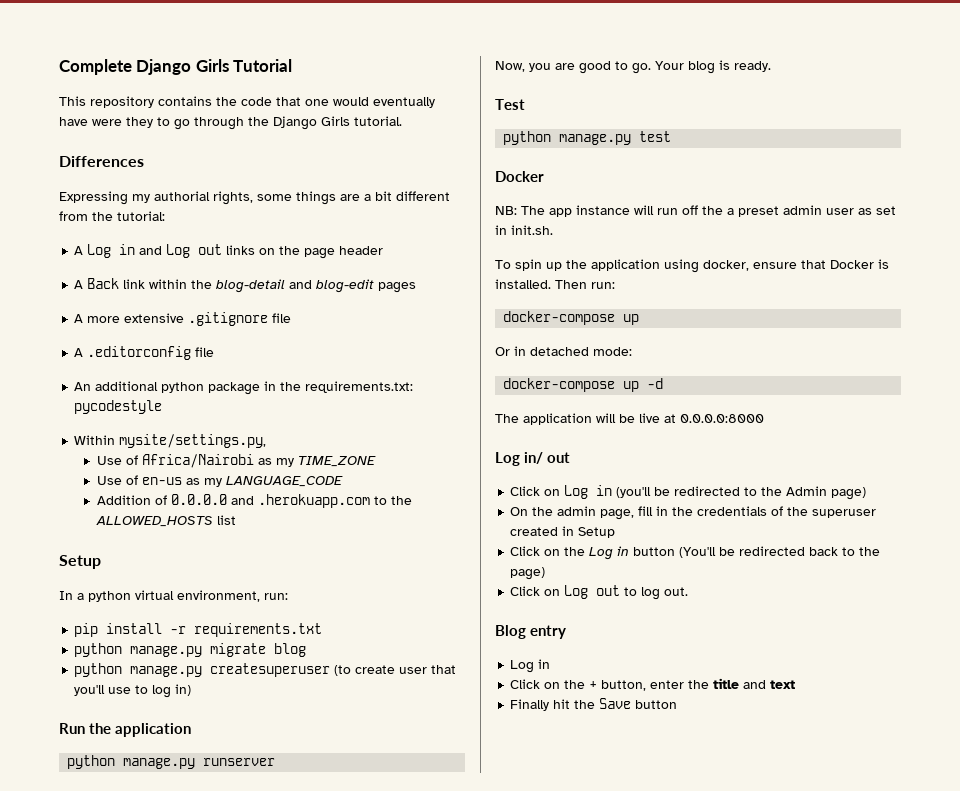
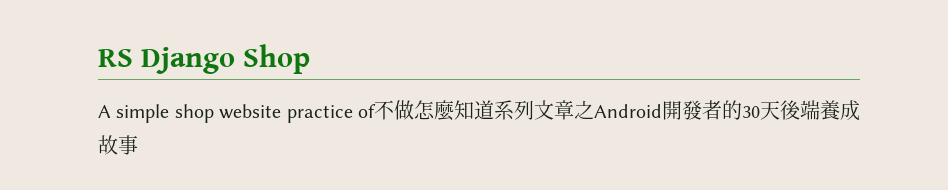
[59,59,293,75] [59,96,435,108] [59,116,402,130] [59,156,144,167] [59,191,450,205] [59,211,165,221] [74,244,384,259] [74,278,417,293] [74,312,292,326] [74,346,215,360] [74,381,414,395] [74,400,163,414] [74,434,267,448] [97,454,377,468] [97,475,344,487] [97,494,413,508] [96,515,237,527] [59,555,101,569] [59,590,288,602] [74,623,323,637] [74,643,307,657] [74,663,457,677] [74,684,192,698] [59,723,191,737] [67,755,276,769] [495,60,771,74] [495,99,525,110] [503,131,672,145] [495,171,544,182] [495,205,896,217] [495,225,553,235] [495,259,889,273] [495,279,615,289] [503,311,640,325] [495,346,632,356] [503,378,664,392] [495,413,764,425] [495,452,570,466] [510,485,867,500] [510,506,877,520] [510,526,616,538] [510,546,881,560] [510,567,546,580] [510,585,689,600] [495,625,566,639] [510,659,551,673] [510,678,796,691] [510,698,678,711] Complete Django Girls Tutorial // This repository contains the code that one would eventually have were they to go through the Django Girls tutorial. // Differences // Expressing my authorial rights, some things are a bit different from the tutorial: // A Log in and Log out links on the page header // A Back link within the blog-detail and blog-edit pages // A more extensive .gitignore file // A .editorconfig file // An additional python package in the requirements.txt: pycodestyle // Within mysite/settings.py, // Use of Africa/Nairobi as my TIME_ZONE // Use of en-us as my LANGUAGE_CODE // Addition of 0.0.0.0 and .herokuapp.com to the ALLOWED_HOSTS list // Setup // In a python virtual environment, run: // pip install -r requirements.txt // python manage.py migrate blog // python manage.py createsuperuser (to create user that you'll use to log in) // Run the application // python manage.py runserver // Now, you are good to go. Your blog is ready. // Test // python manage.py test // Docker // NB: The app instance will run off the a preset admin user as set in init.sh. // To spin up the application using docker, ensure that Docker is installed. Then run: // docker-compose up // Or in detached mode: // docker-compose up -d // The application will be live at 0.0.0.0:8000 // Log in/ out // Click on Log in (you'll be redirected to the Admin page) // On the admin page, fill in the credentials of the superuser created in Setup // Click on the Log in button (You'll be redirected back to the page) // Click on Log out to log out. // Blog entry // Log in // Click on the + button, enter the title and text // Finally hit the Save button -> [98,44,310,74] [98,100,860,123] [98,135,138,155] RS Django Shop // A simple shop website practice of不做怎麼知道系列文章之Android開發者的30天後端養成故事

